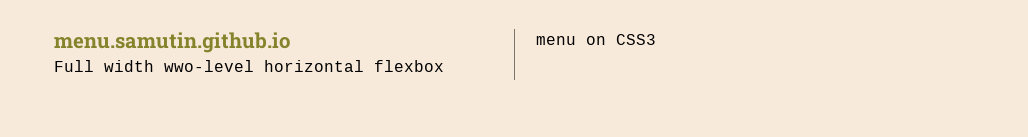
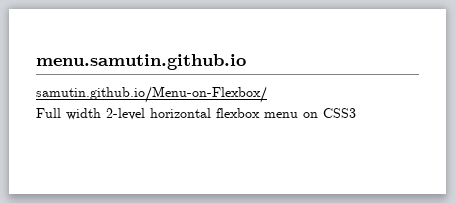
(290, 42) none -> [36,86,267,103] // samutin.github.io/Menu-on-Flexbox/
[164,60,254,72] wwo-level -> [106,108,145,120] 2-level

